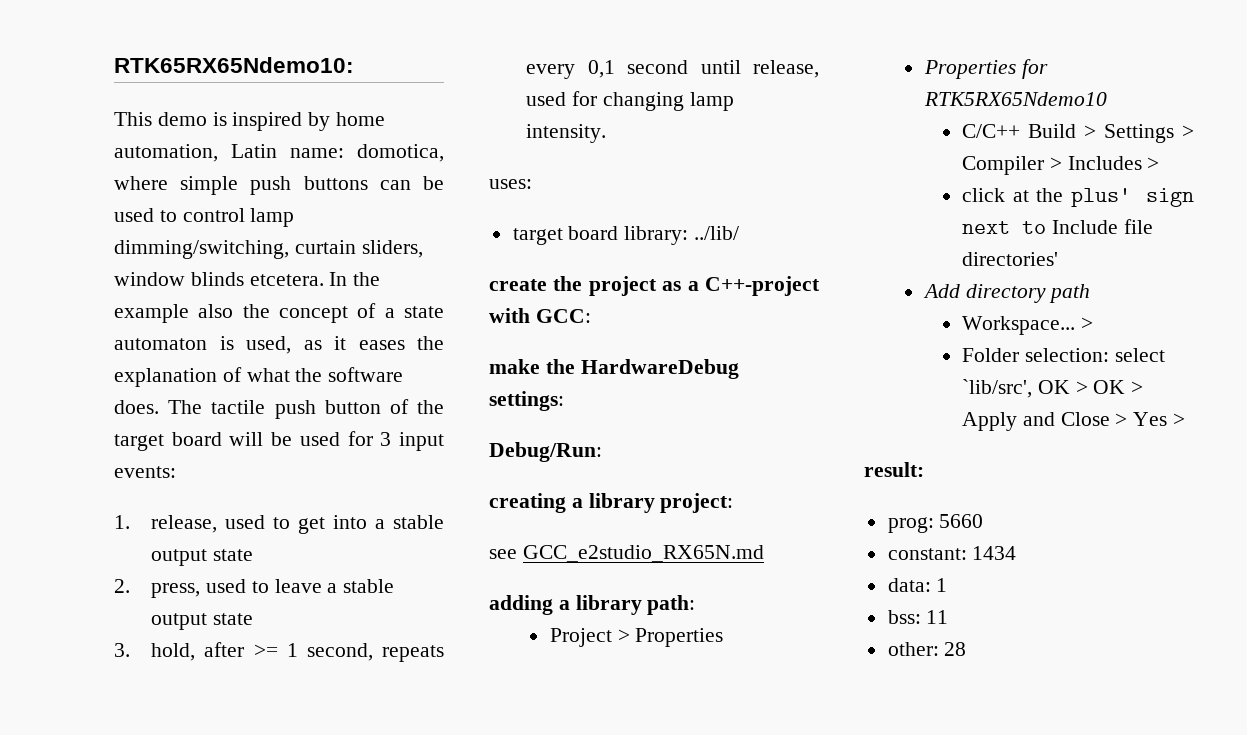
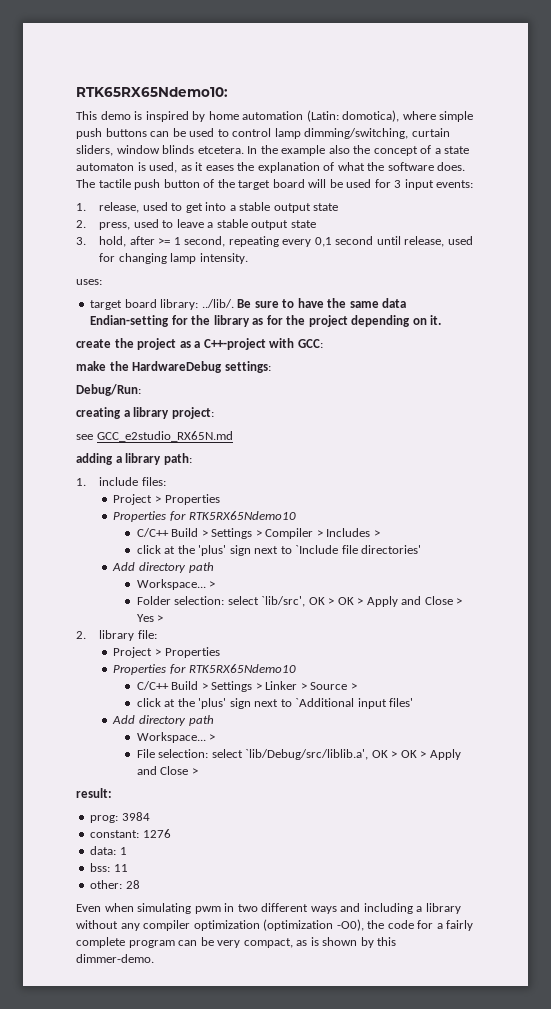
[114,144,444,162] automation, Latin name: domotica, -> [242,110,400,122] automation (Latin: domotica),
[381,645,444,662] repeats -> [228,236,279,247] repeating
[694,226,740,240] ../lib/ -> [201,298,407,308] [90,315,442,327] ../lib/. Be sure to have the same data Endian-setting for the library as for the project depending on it.
(696, 605) none -> [76,477,166,486] // 1. include files:
[1070,188,1194,207] [962,220,1118,234] plus' sign next to Include -> [198,545,339,556] 'plus' sign next to `Include
(1186, 419) none -> [76,630,157,641] [113,647,220,658] [113,664,296,675] [136,681,357,692] [136,698,414,709] [112,715,214,726] [136,732,216,743] [136,749,461,760] [136,766,198,775] // 2. library file: // Project > Properties // Properties for RTK5RX65Ndemo10 // C/C++ Build > Settings > Linker > Source > // click at the 'plus' sign next to `Additional input files' // Add directory path // Workspace... > // File selection: select `lib/Debug/src/liblib.a', OK > OK > Apply and Close >
[939,514,984,528] 5660 -> [121,812,150,821] 3984
[972,546,1017,560] 1434 -> [142,829,171,838] 1276
(967, 649) none -> [76,903,461,914] [76,919,474,931] [76,937,397,948] [76,954,154,963] // Even when simulating pwm in two different ways and including a library without any compiler optimization (optimization -O0), the code for a fairly complete program can be very compact, as is shown by this dimmer-demo.

